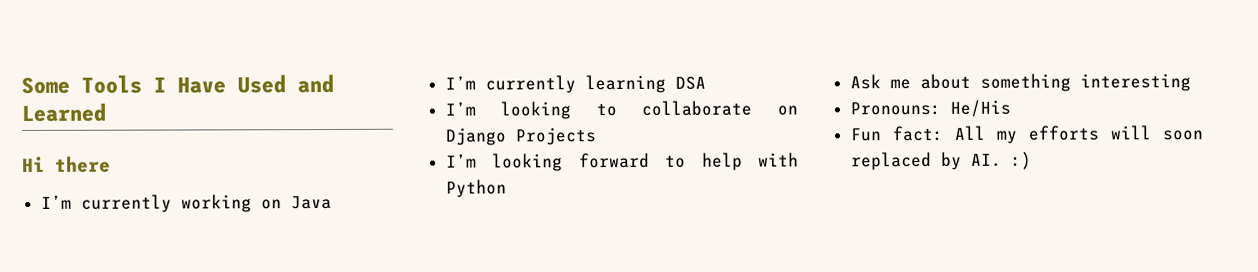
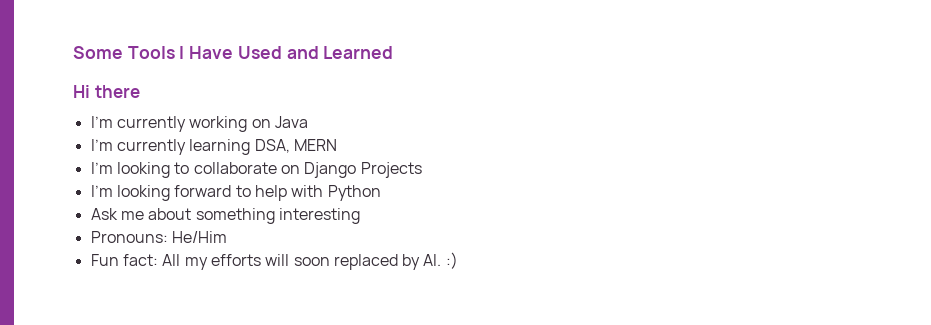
[674,76,706,90] DSA -> [254,139,337,153] DSA, MERN
[949,99,1011,117] He/His -> [171,231,227,243] He/Him

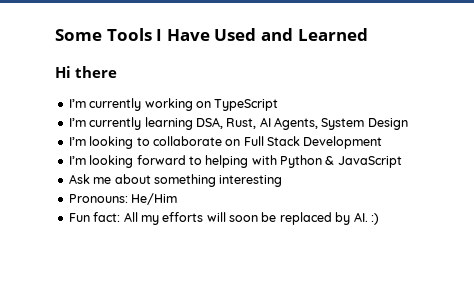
[274,116,308,128] Java -> [214,99,279,111] TypeScript
[293,139,337,151] MERN -> [226,117,408,130] Rust, AI Agents, System Design
[304,162,422,178] Django Projects -> [243,136,383,149] Full Stack Development
[254,185,287,201] help -> [205,155,249,168] helping
(381, 193) none -> [325,156,402,168] & JavaScript
(330, 261) none -> [261,212,277,222] be

